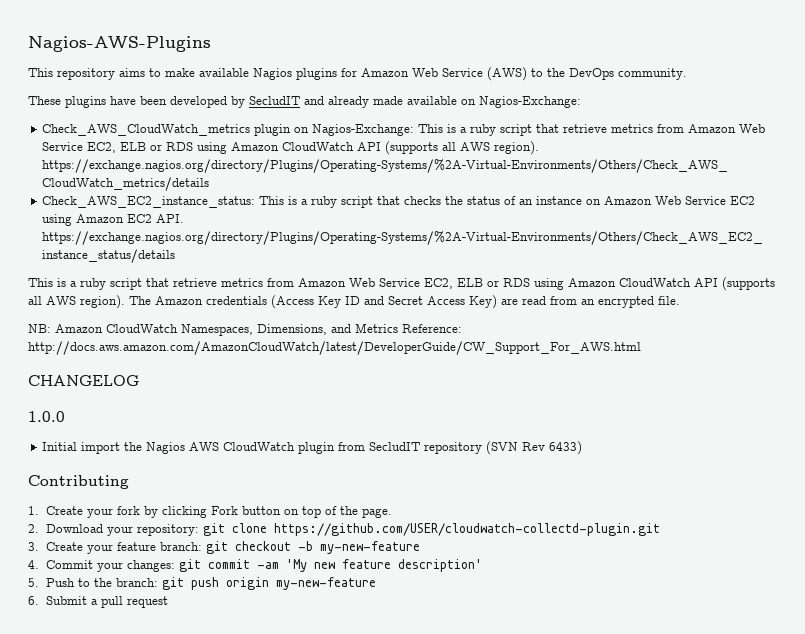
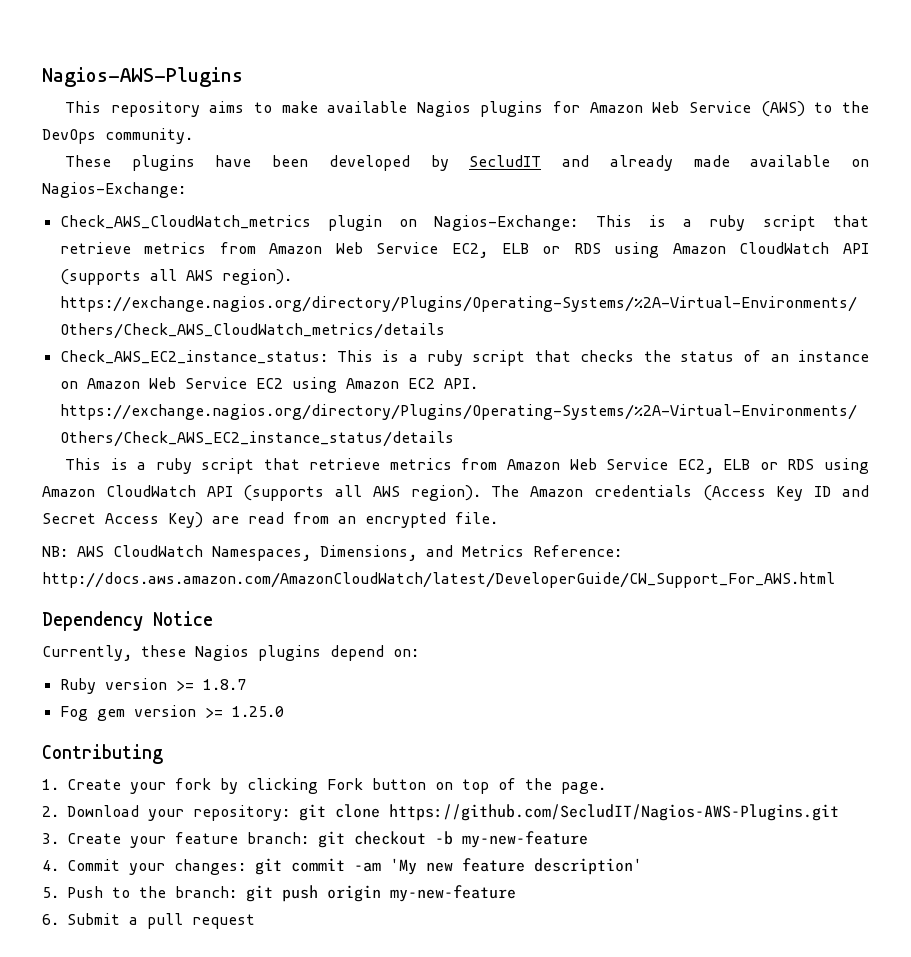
[55,324,103,333] Amazon -> [77,546,104,557] AWS
[28,375,139,386] [28,411,65,422] [42,441,583,455] CHANGELOG // 1.0.0 // Initial import the Nagios AWS CloudWatch plugin from SecludIT repository (SVN Rev 6433) -> [42,611,213,631] [42,645,419,661] [59,678,246,694] [59,705,284,721] Dependency Notice // Currently, these Nagios plugins depend on: // Ruby version >= 1.8.7 // Fog gem version >= 1.25.0
[273,523,660,536] https://github.com/USER/cloudwatch-collectd-plugin.git -> [389,804,839,821] https://github.com/SecludIT/Nagios-AWS-Plugins.git

